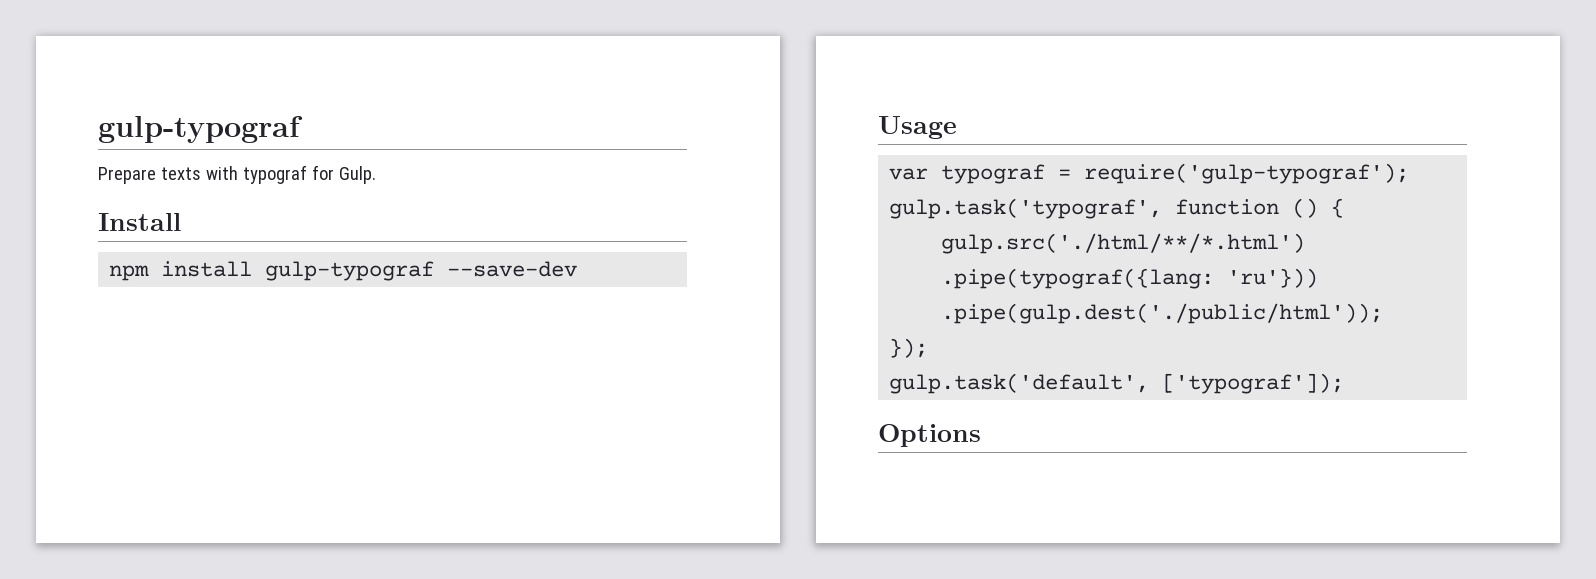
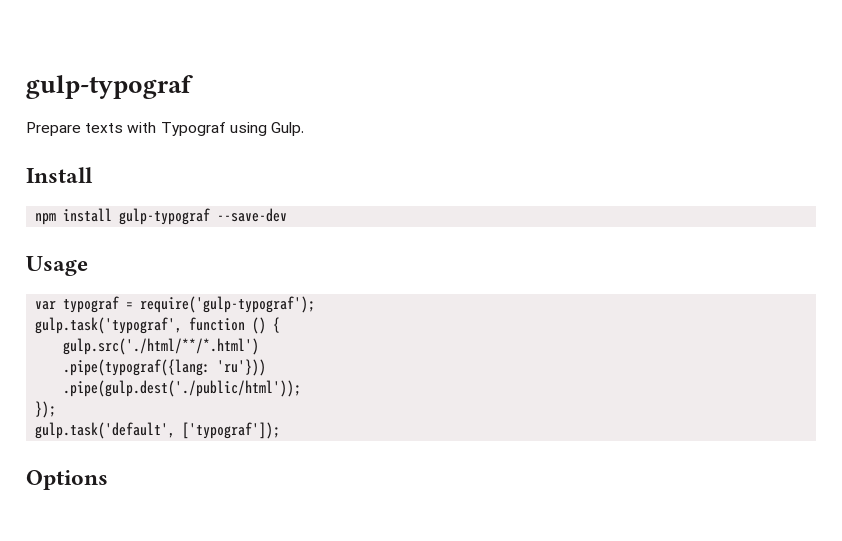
[242,165,334,184] typograf for -> [160,122,267,136] Typograf using

